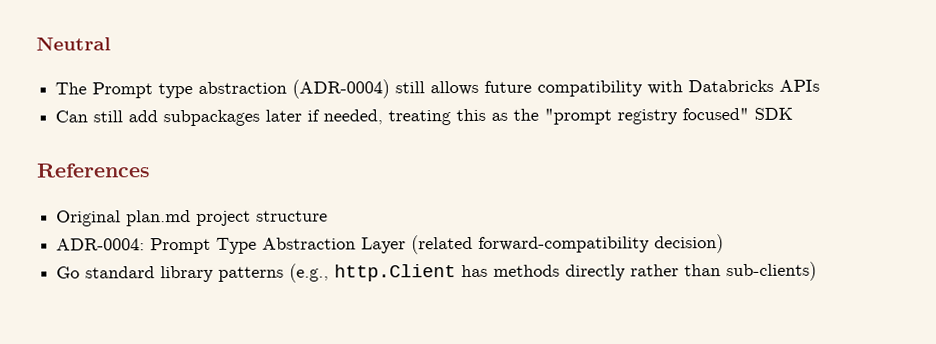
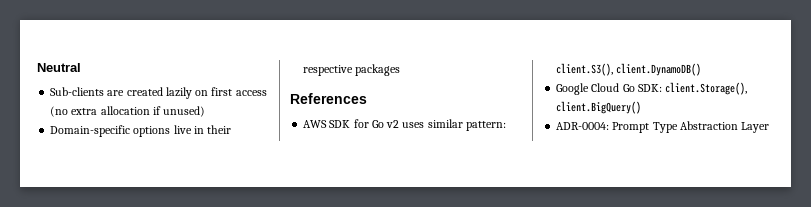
[55,79,821,99] [55,107,794,127] [36,163,151,178] [56,210,329,227] The Prompt type abstraction (ADR-0004) still allows future compatibility with Databricks APIs // Can still add subpackages later if needed, treating this as the "prompt registry focused" SDK // References // Original plan.md project structure -> [50,87,267,99] [50,106,206,117] [50,125,232,137] [303,64,401,76] [290,93,367,104] [303,119,506,131] [556,63,702,76] [556,82,748,95] [556,101,642,114] Sub-clients are created lazily on first access (no extra allocation if unused) // Domain-specific options live in their respective packages // References // AWS SDK for Go v2 uses similar pattern: client.S3(), client.DynamoDB() // Google Cloud Go SDK: client.Storage(), client.BigQuery()
[411,234,725,255] [56,261,818,283] (related forward-compatibility decision) // Go standard library patterns (e.g., http.Client has methods directly rather than sub-clients) -> (770, 127) none

